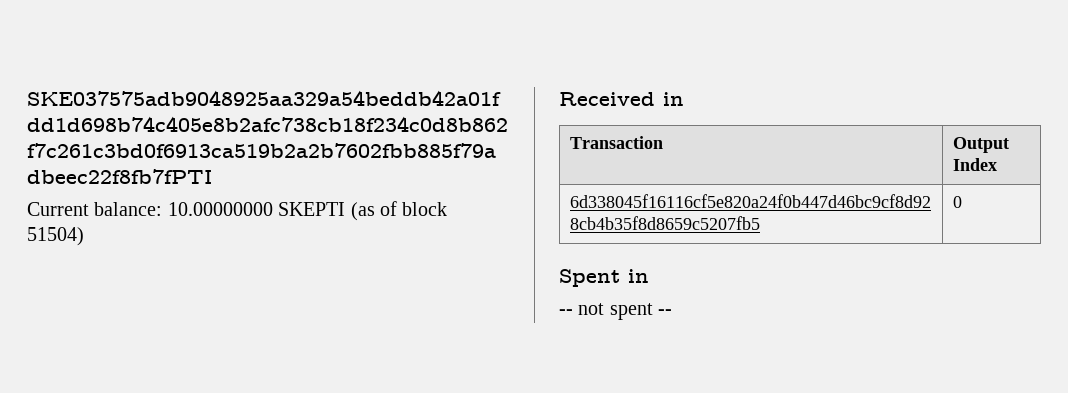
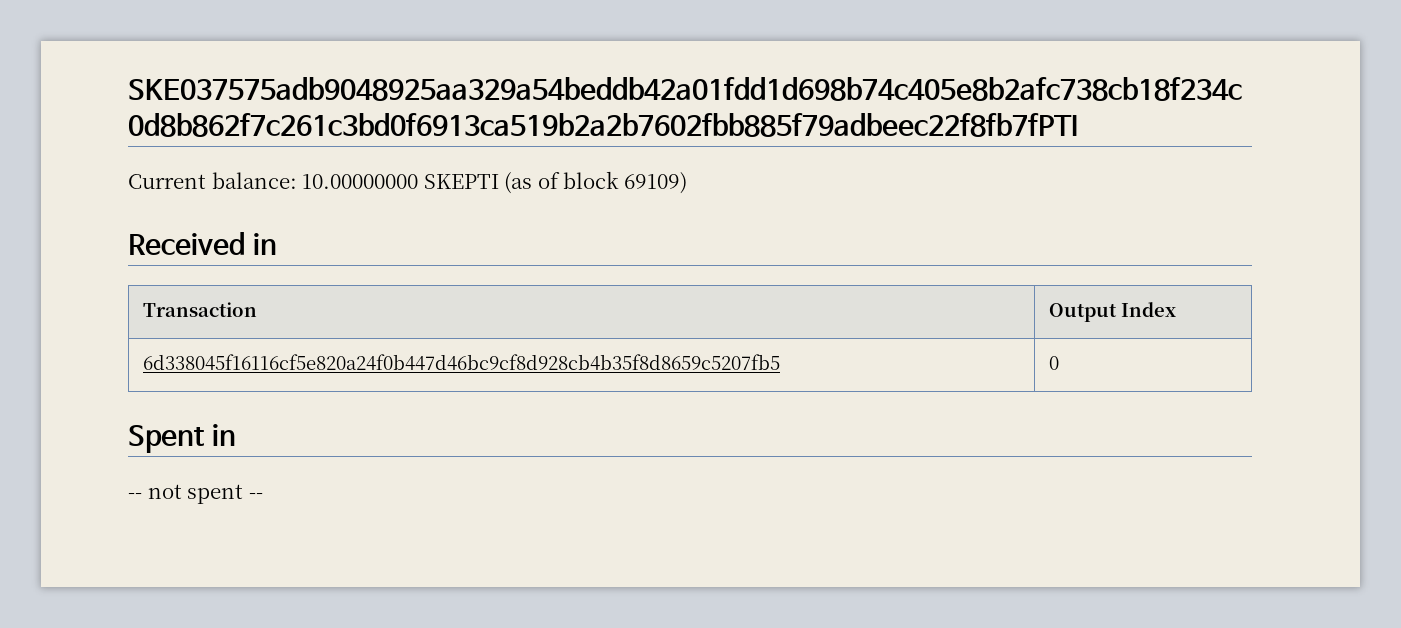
[27,227,84,246] 51504) -> [623,172,687,194] 69109)

